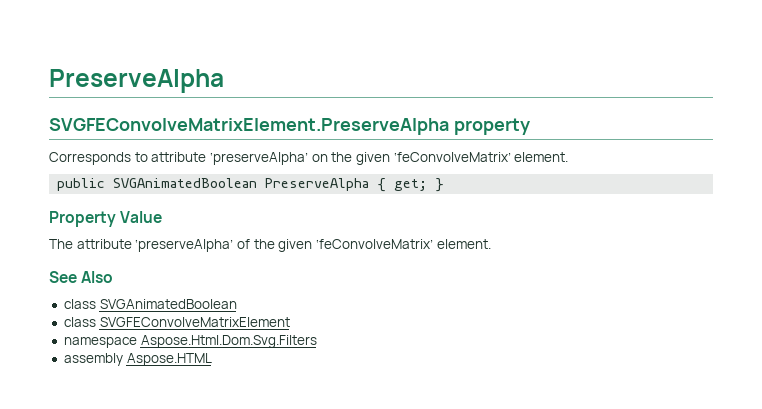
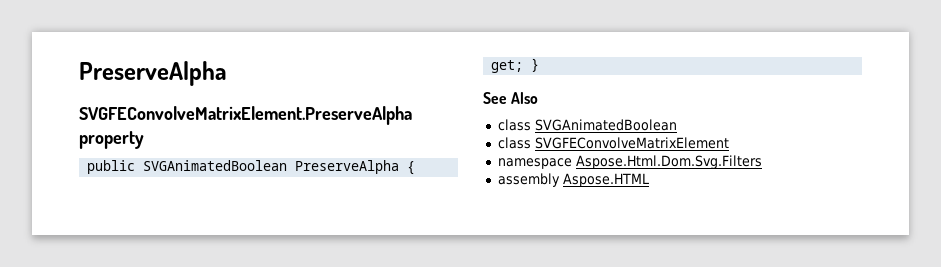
[49,152,569,165] // Corresponds to attribute ‘preserveAlpha’ on the given ‘feConvolveMatrix’ element. -> (144, 140) none
[49,211,163,227] [49,239,491,252] // Property Value // The attribute ‘preserveAlpha’ of the given ‘feConvolveMatrix’ element. -> (540, 65) none

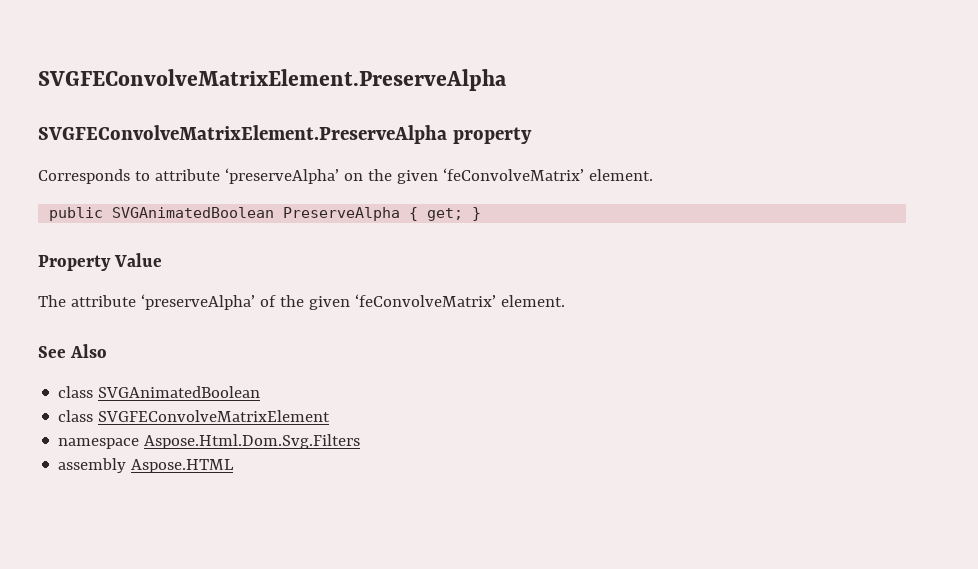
[79,61,227,86] PreserveAlpha -> [38,69,507,91] SVGFEConvolveMatrixElement.PreserveAlpha
(144, 140) none -> [38,168,653,184] // Corresponds to attribute ‘preserveAlpha’ on the given ‘feConvolveMatrix’ element.
(540, 65) none -> [38,253,163,271] [38,294,565,310] // Property Value // The attribute ‘preserveAlpha’ of the given ‘feConvolveMatrix’ element.

